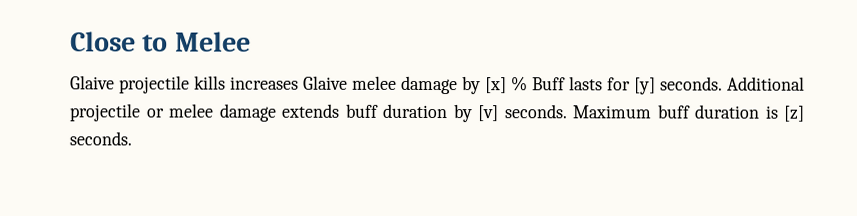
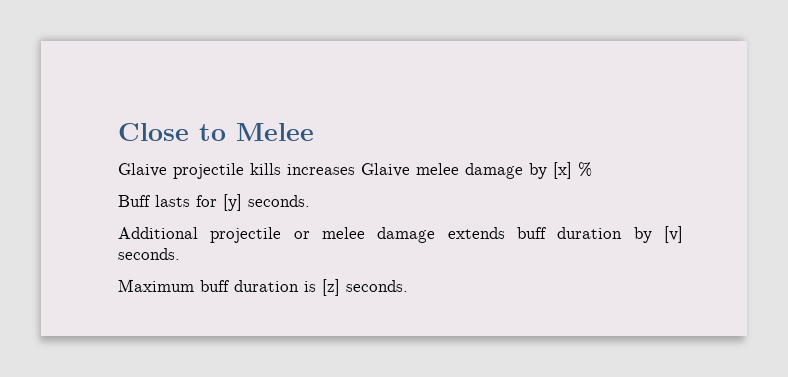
(528, 84) none -> (592, 169) //
(723, 83) none -> (310, 201) //
(568, 111) none -> (180, 254) //

